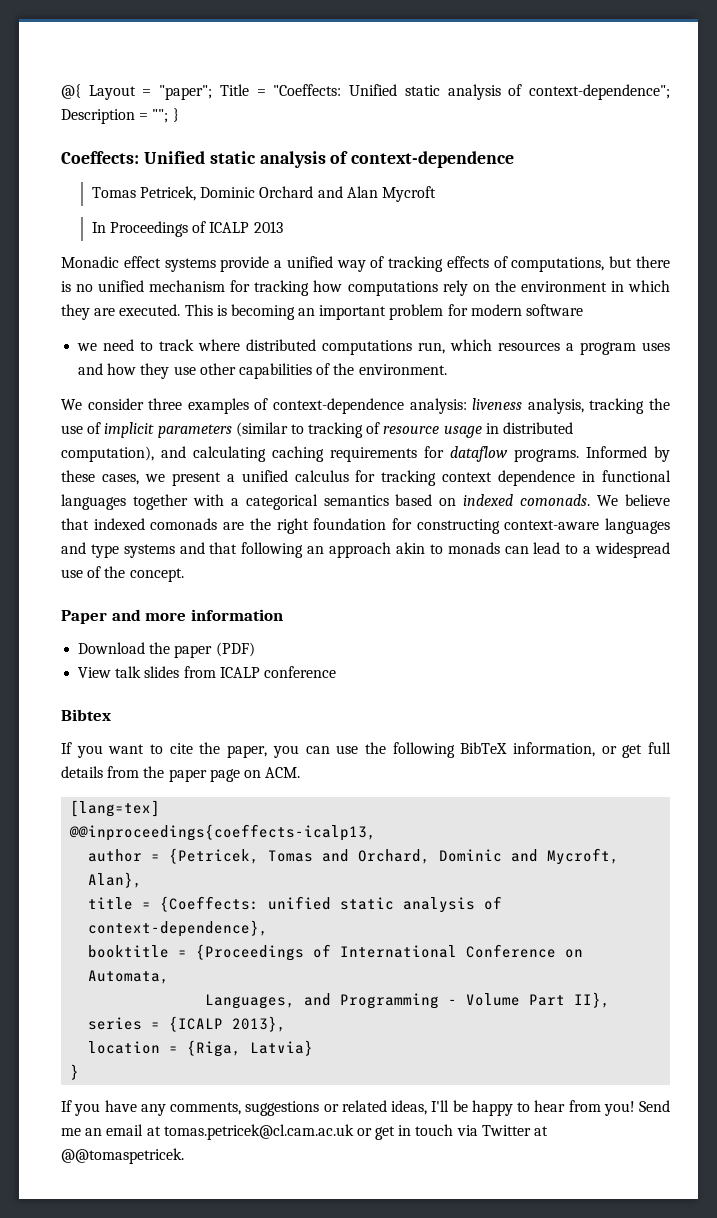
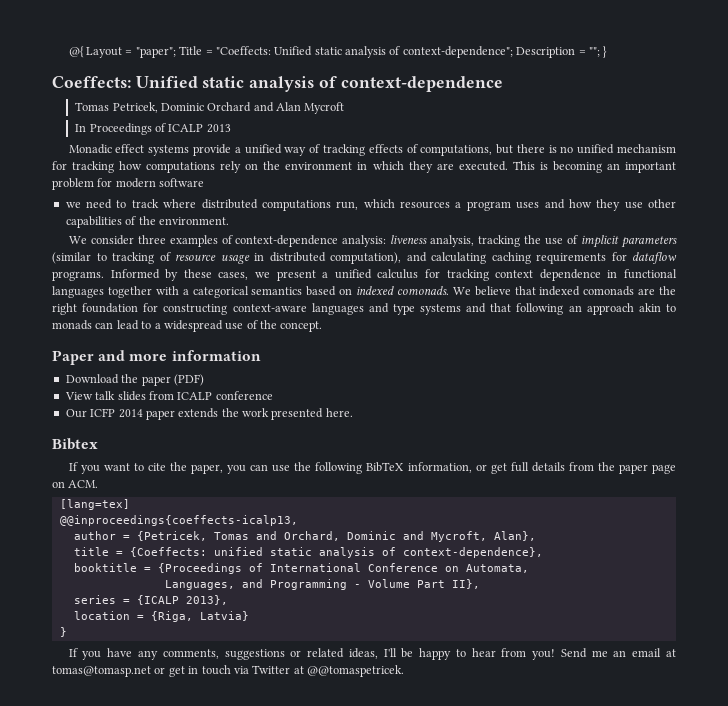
(336, 672) none -> [65,408,353,420] // Our ICFP 2014 paper extends the work presented here.
[163,1124,354,1140] tomas.petricek@cl.cam.ac.uk -> [52,666,151,677] tomas@tomasp.net

